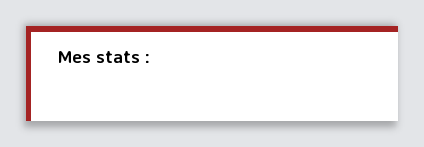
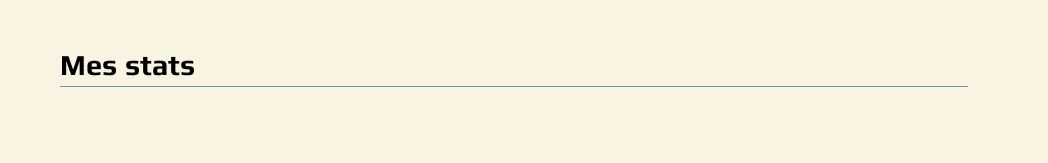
[145,54,150,63] : -> (195, 66) none

